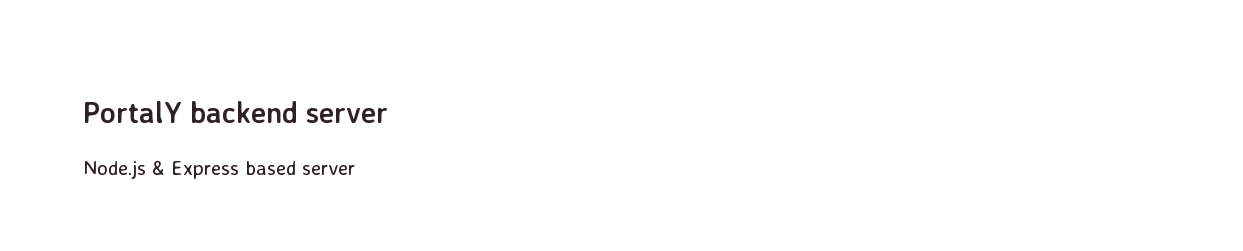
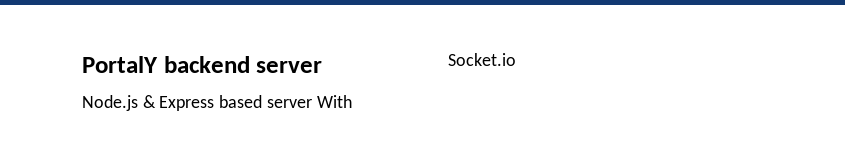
(355, 170) none -> [316,95,352,108] [448,53,516,66] With Socket.io

